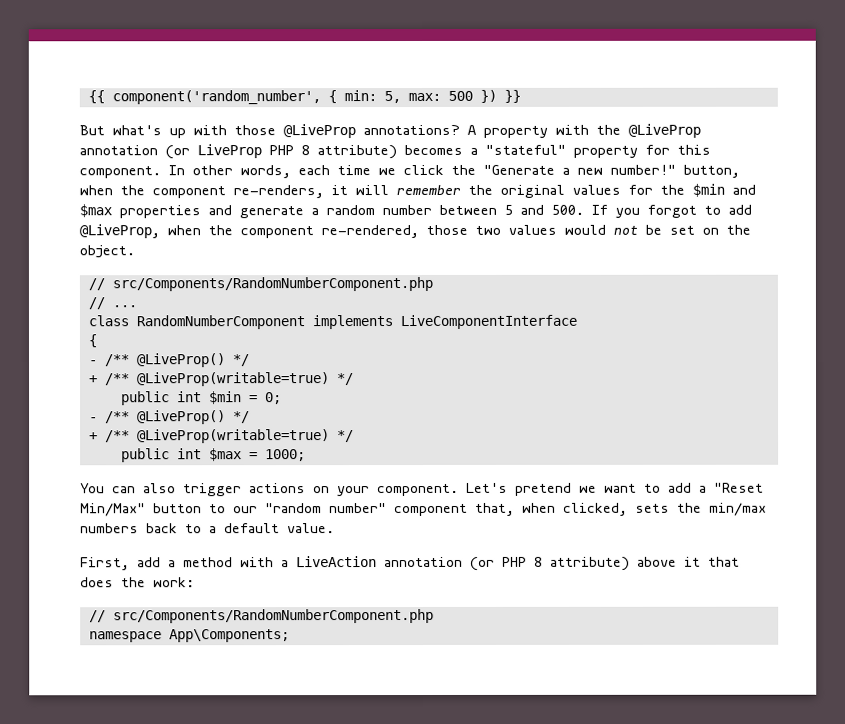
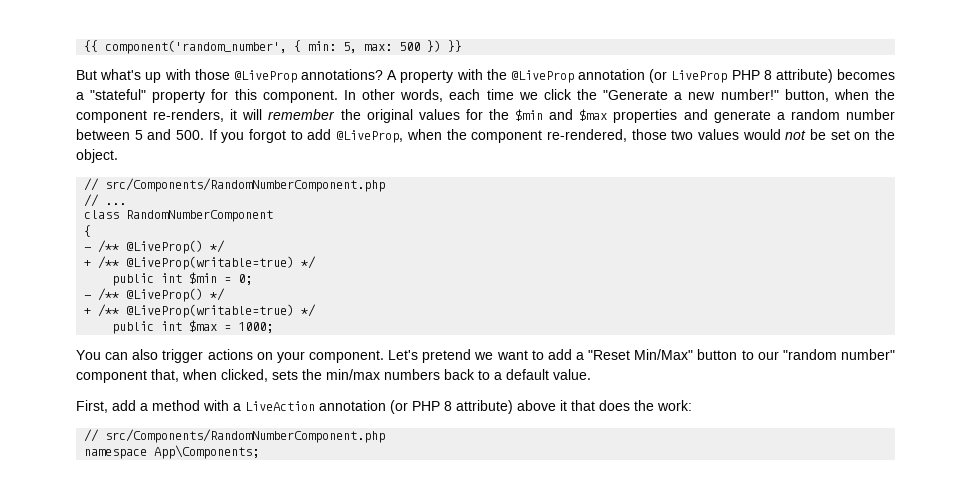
[311,314,577,330] implements LiveComponentInterface -> (274, 216) none

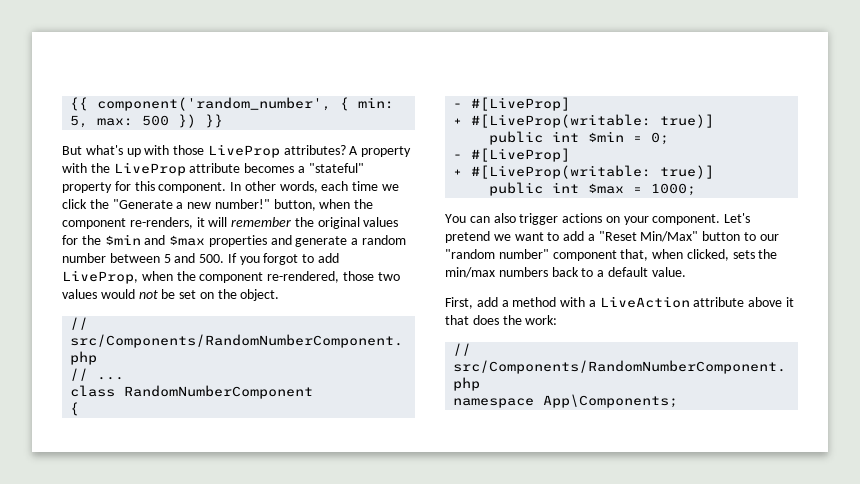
[233,69,383,83] @LiveProp annotations? -> [207,144,346,158] LiveProp attributes?
[510,69,833,83] @LiveProp annotation (or LiveProp PHP 8 attribute) -> [113,162,241,176] LiveProp attribute
[336,130,404,143] @LiveProp, -> [62,270,138,284] LiveProp,
[98,240,226,254] [84,256,317,270] /** @LiveProp() */ // + /** @LiveProp(writable=true) */ -> [471,97,571,111] [453,114,715,128] #[LiveProp] // + #[LiveProp(writable: true)]
[98,288,226,302] [84,304,317,318] /** @LiveProp() */ // + /** @LiveProp(writable=true) */ -> [471,148,571,162] [453,165,715,179] #[LiveProp] // + #[LiveProp(writable: true)]
[319,400,513,414] annotation (or PHP 8 attribute) -> [693,297,745,307] attribute

